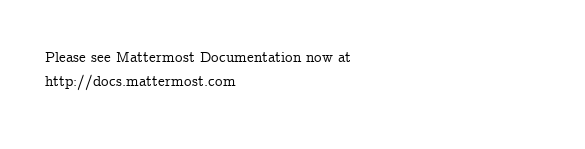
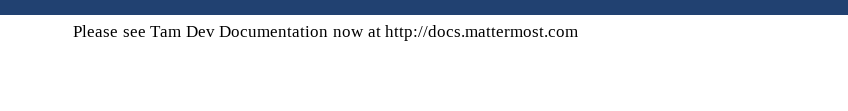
[116,51,195,62] Mattermost -> [150,26,215,37] Tam Dev

